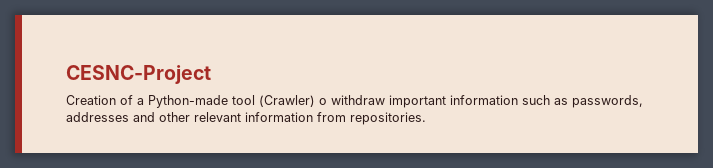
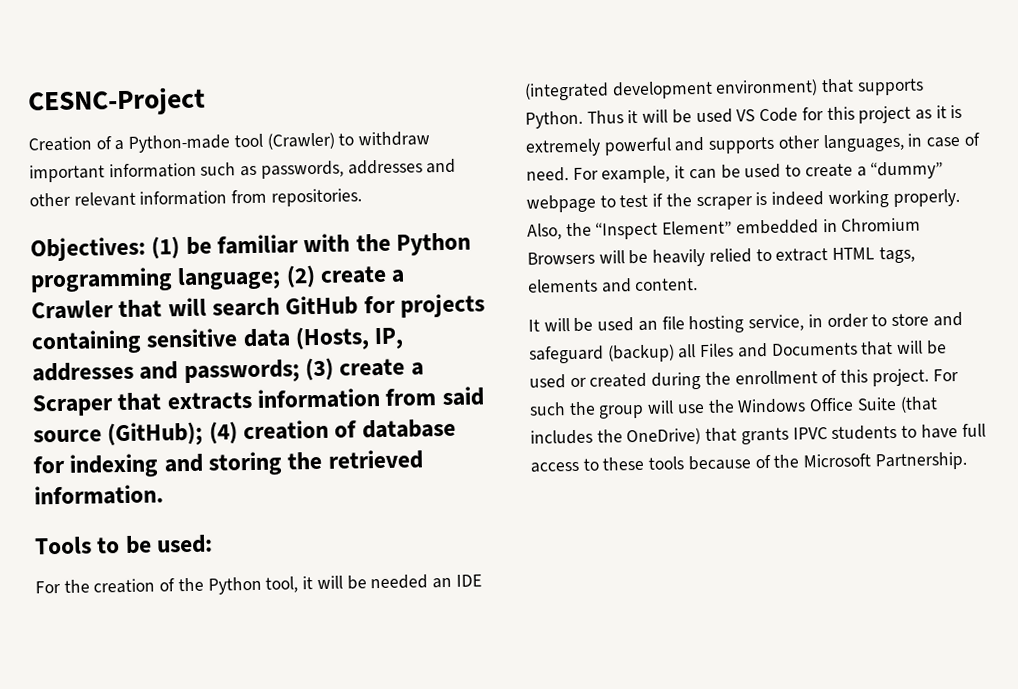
[319,98,327,105] o -> [338,133,355,146] to
(426, 118) none -> [30,232,472,262] [30,265,406,293] [31,293,486,320] [31,326,405,355] [32,357,424,384] [32,386,484,417] [33,418,456,447] [33,449,423,478] [34,484,164,506] [34,534,214,555] [35,574,482,595] [524,78,924,101] [525,104,963,129] [525,132,980,157] [526,161,944,184] [526,188,960,213] [527,217,922,240] [527,246,915,267] [527,278,699,293] [528,311,963,334] [529,340,947,364] [529,368,959,390] [529,396,938,419] [530,423,986,446] [530,451,967,473] // Objectives: (1) be familiar with the Python programming language; (2) create a Crawler that will search GitHub for projects containing sensitive data (Hosts, IP, addresses and passwords; (3) create a Scraper that extracts information from said source (GitHub); (4) creation of database for indexing and storing the retrieved information. // Tools to be used: // For the creation of the Python tool, it will be needed an IDE (integrated development environment) that supports Python. Thus it will be used VS Code for this project as it is extremely powerful and supports other languages, in case of need. For example, it can be used to create a “dummy” webpage to test if the scraper is indeed working properly. Also, the “Inspect Element” embedded in Chromium Browsers will be heavily relied to extract HTML tags, elements and content. // It will be used an file hosting service, in order to store and safeguard (backup) all Files and Documents that will be used or created during the enrollment of this project. For such the group will use the Windows Office Suite (that includes the OneDrive) that grants IPVC students to have full access to these tools because of the Microsoft Partnership.

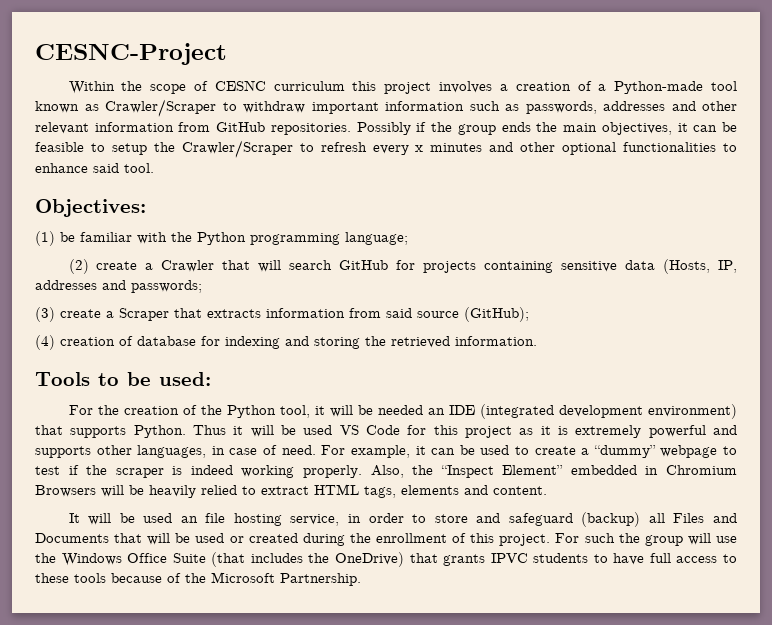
[28,136,92,152] Creation -> [68,80,571,94] Within the scope of CESNC curriculum this project involves a creation
[266,132,335,150] (Crawler) -> [35,99,216,117] known as Crawler/Scraper
(268, 196) none -> [216,122,266,132] GitHub
(362, 197) none -> [356,122,738,135] [35,140,738,158] [35,163,154,173] Possibly if the group ends the main objectives, it can be feasible to setup the Crawler/Scraper to refresh every x minutes and other optional functionalities to enhance said tool.
(146, 249) none -> (146, 208) //
(282, 278) none -> (408, 238) //
(300, 371) none -> (202, 286) //
(204, 434) none -> (529, 314) //

